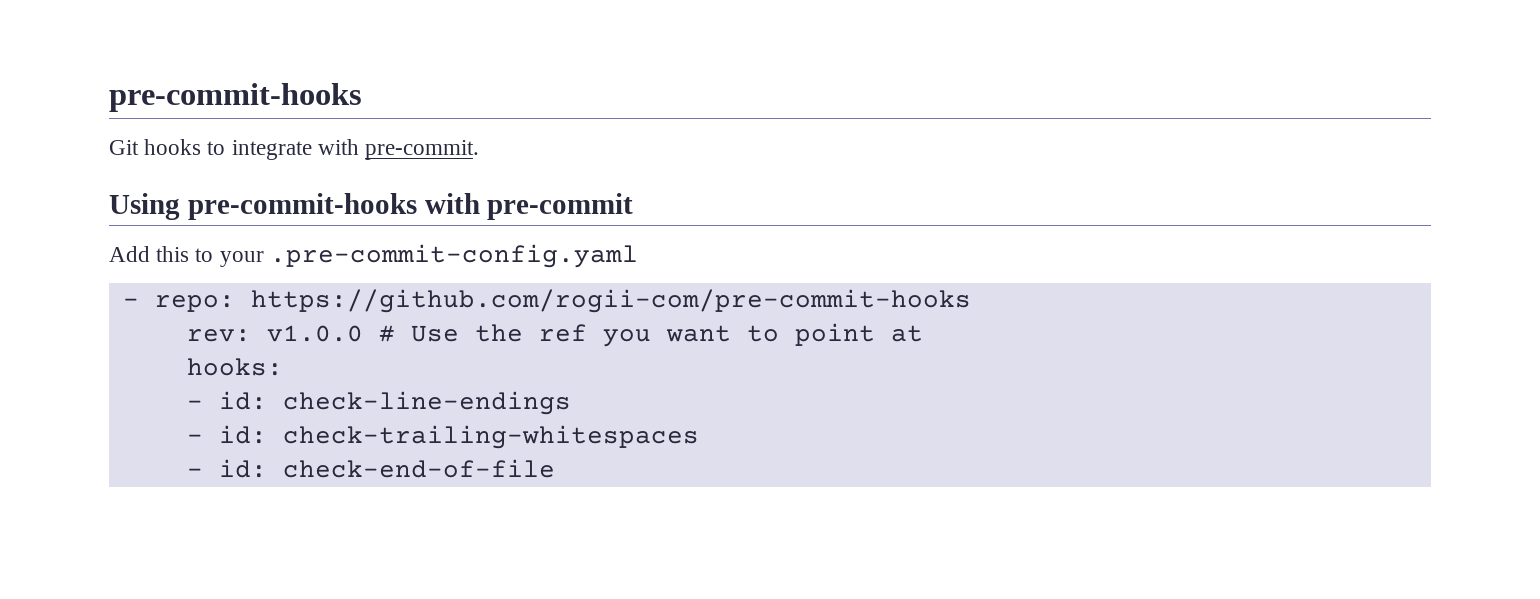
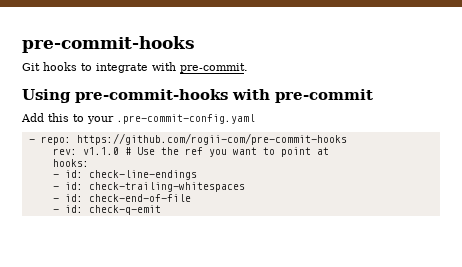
[266,325,363,342] v1.0.0 -> [82,147,119,155] v1.1.0
(555, 468) none -> [52,205,161,215] // - id: check-q-emit

